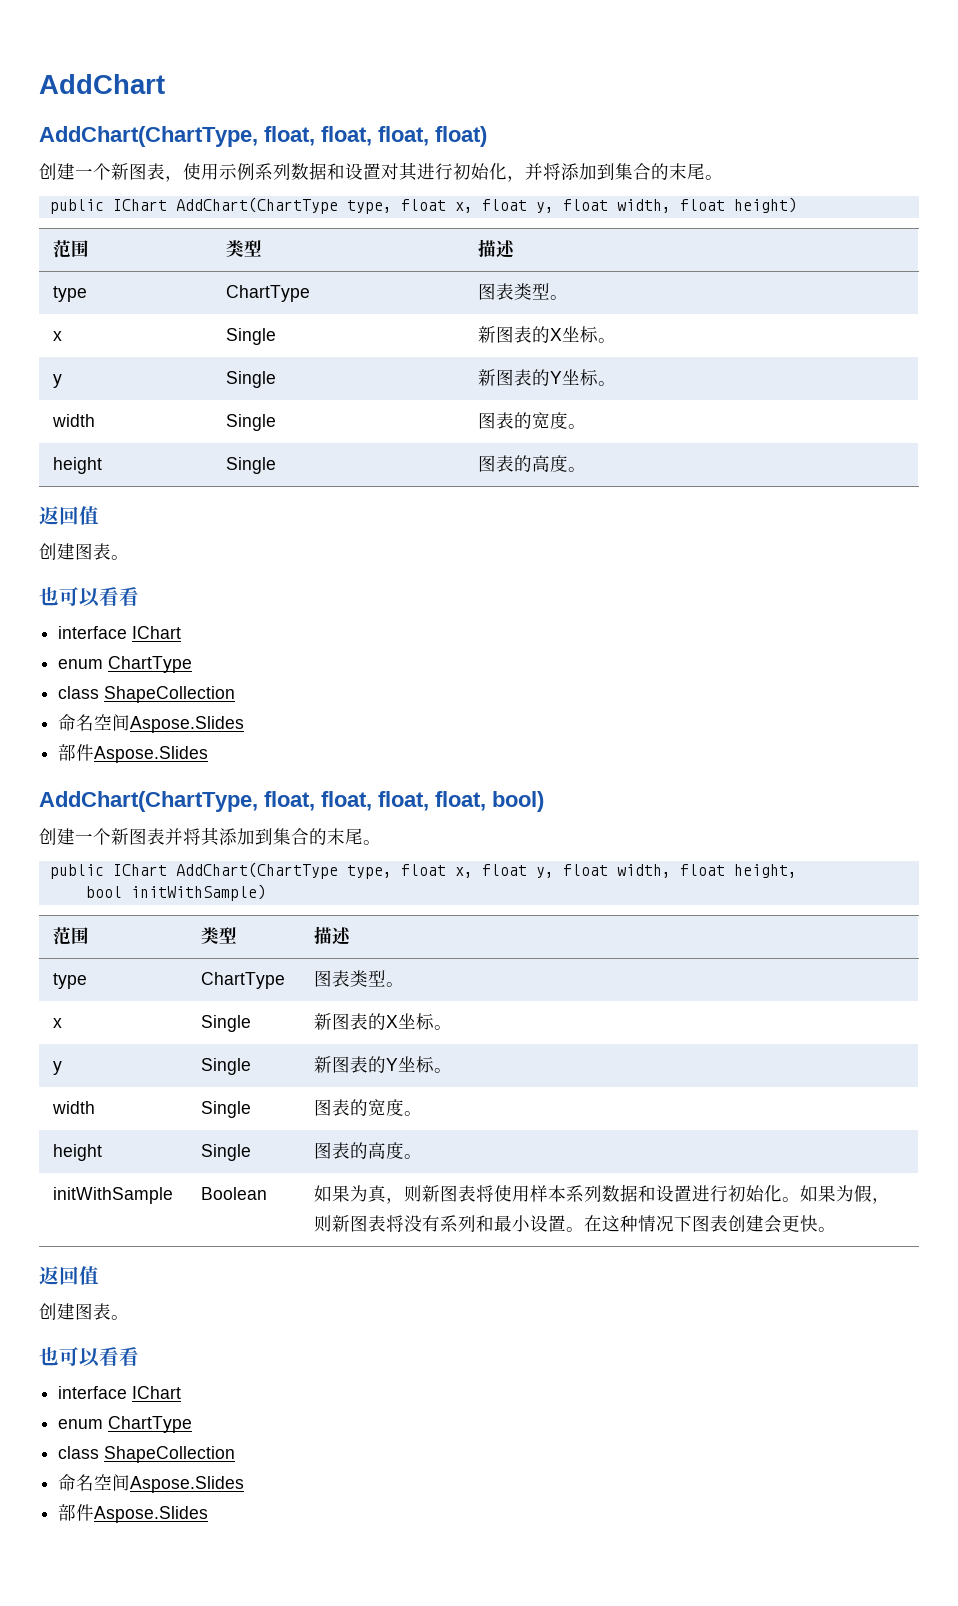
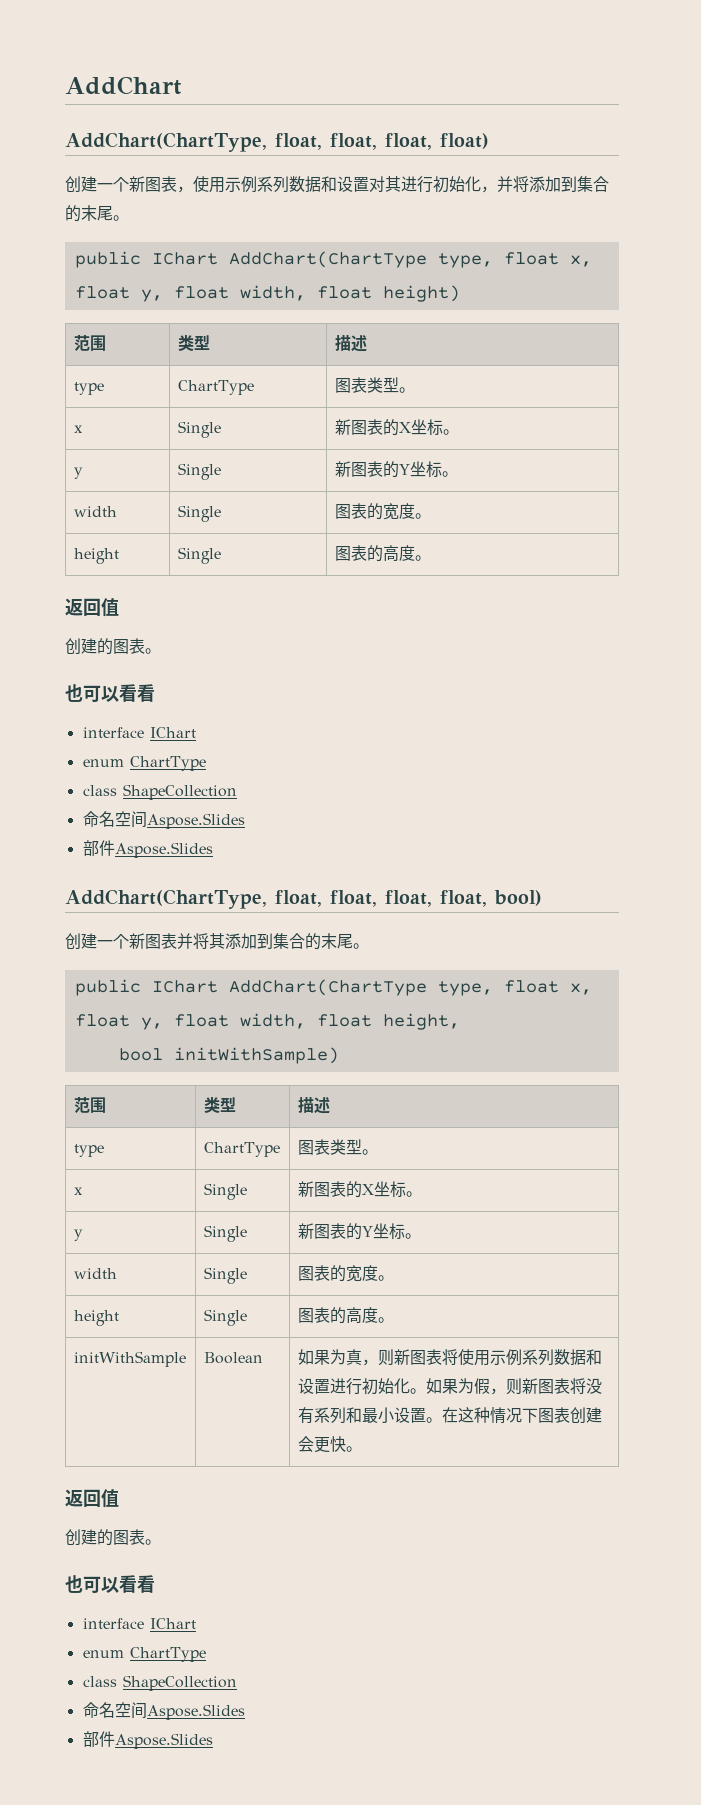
(75, 551) none -> [97,638,113,655] 的
[529,1185,566,1202] 样本 -> [489,1349,522,1366] 示例
(75, 1311) none -> [97,1529,113,1546] 的

